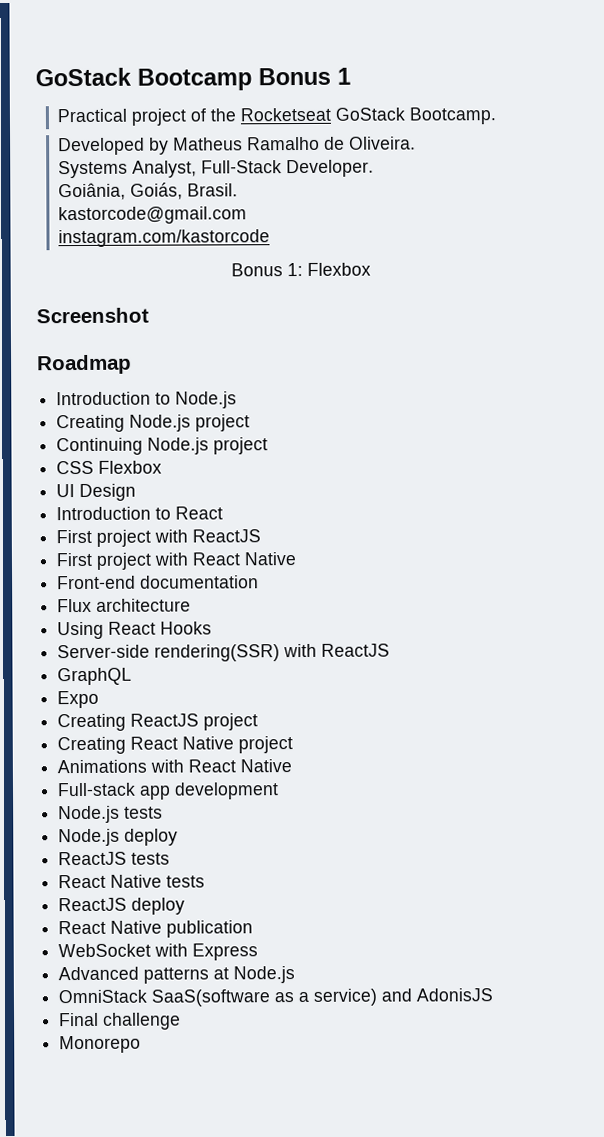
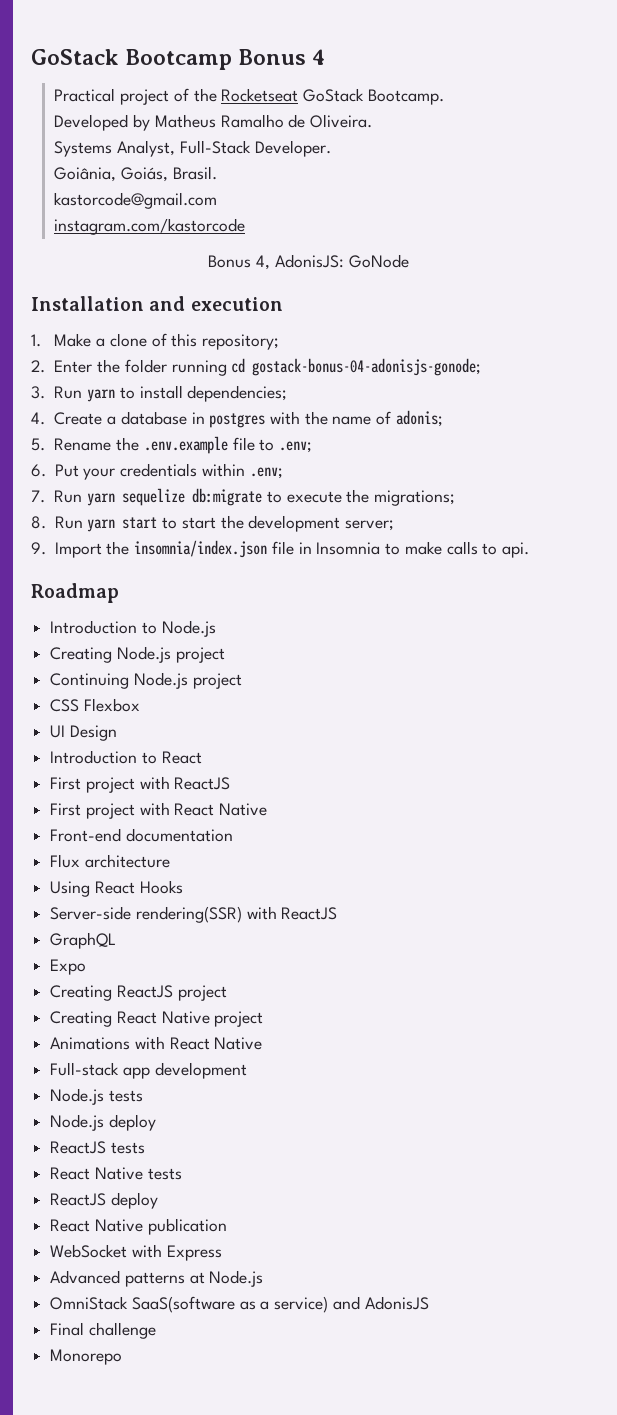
[337,67,351,85] 1 -> [312,49,326,65] 4
[286,262,371,277] [36,307,149,324] 1: Flexbox // Screenshot -> [256,254,409,270] [31,296,283,311] [31,333,279,350] [31,358,482,376] [31,385,288,402] [31,410,443,428] [31,436,312,454] [31,463,283,480] [31,488,455,506] [31,515,395,532] [31,540,530,558] 4, AdonisJS: GoNode // Installation and execution // 1. Make a clone of this repository; // 2. Enter the folder running cd gostack-bonus-04-adonisjs-gonode; // 3. Run yarn to install dependencies; // 4. Create a database in postgres with the name of adonis; // 5. Rename the .env.example file to .env; // 6. Put your credentials within .env; // 7. Run yarn sequelize db:migrate to execute the migrations; // 8. Run yarn start to start the development server; // 9. Import the insomnia/index.json file in Insomnia to make calls to api.

